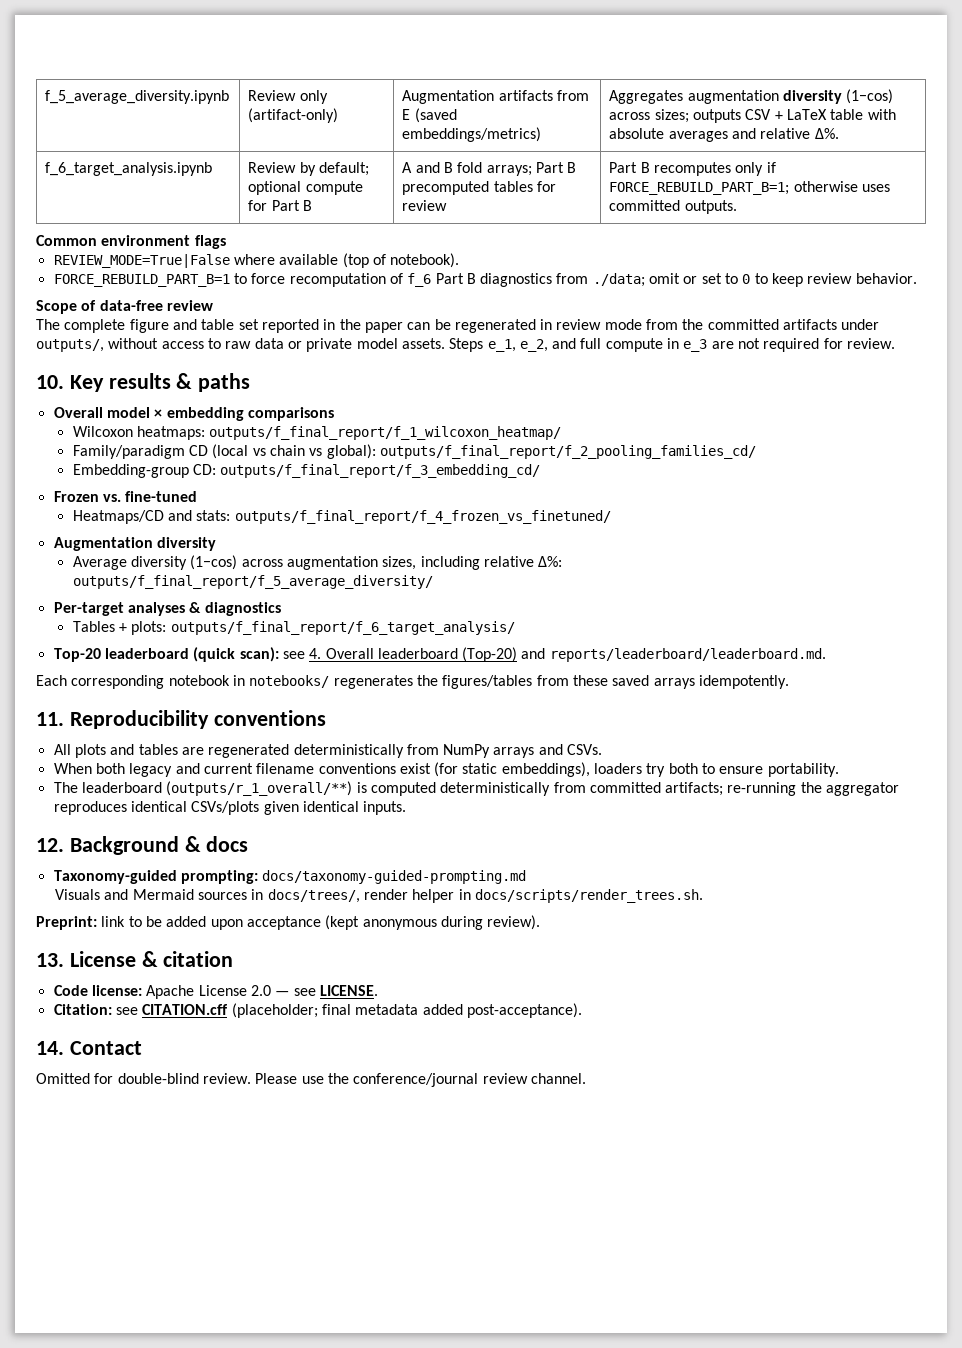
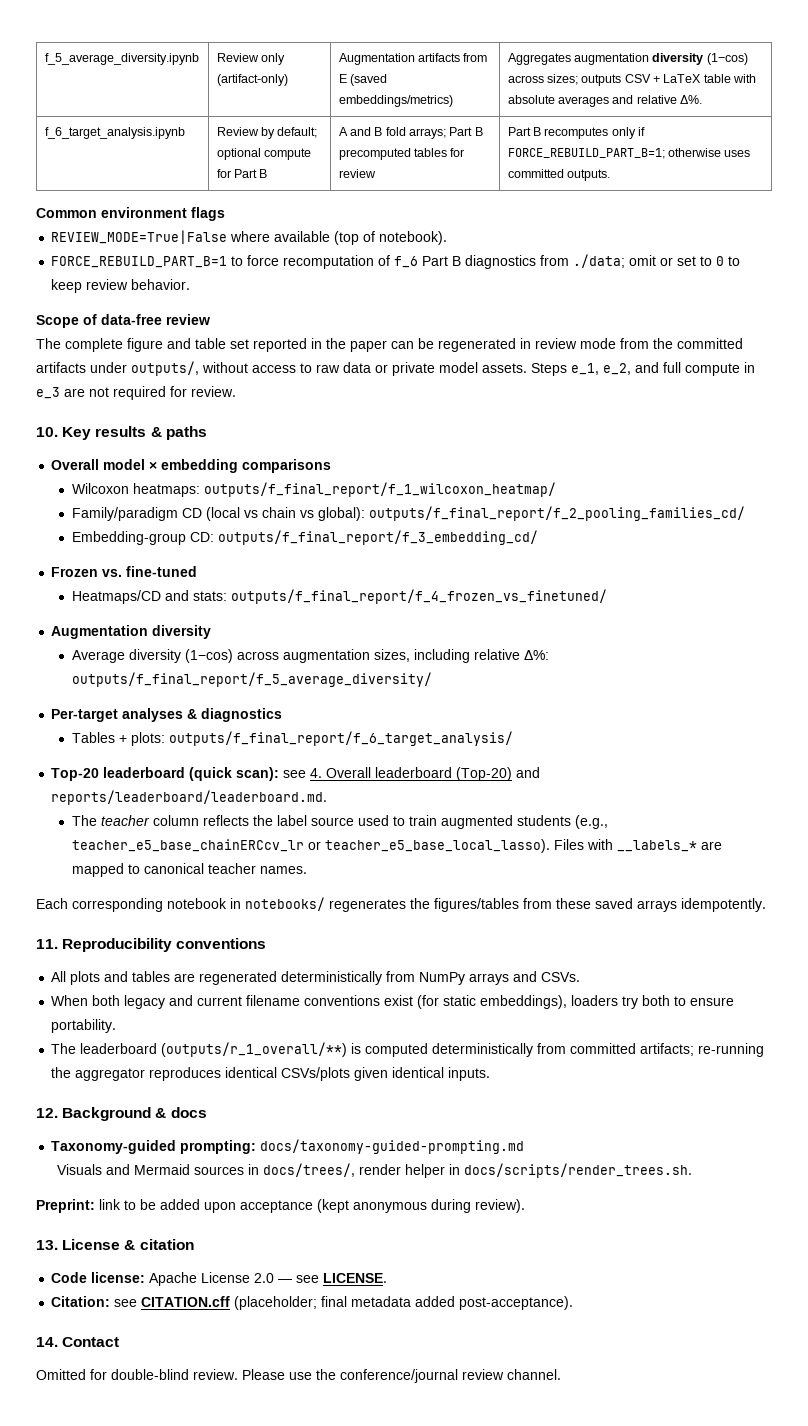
(826, 655) none -> [72,815,609,829] [72,839,723,853] [72,863,308,877] // The teacher column reflects the label source used to train augmented students (e.g., teacher_e5_base_chainERCcv_lr or teacher_e5_base_local_lasso). Files with __labels_* are mapped to canonical teacher names.

